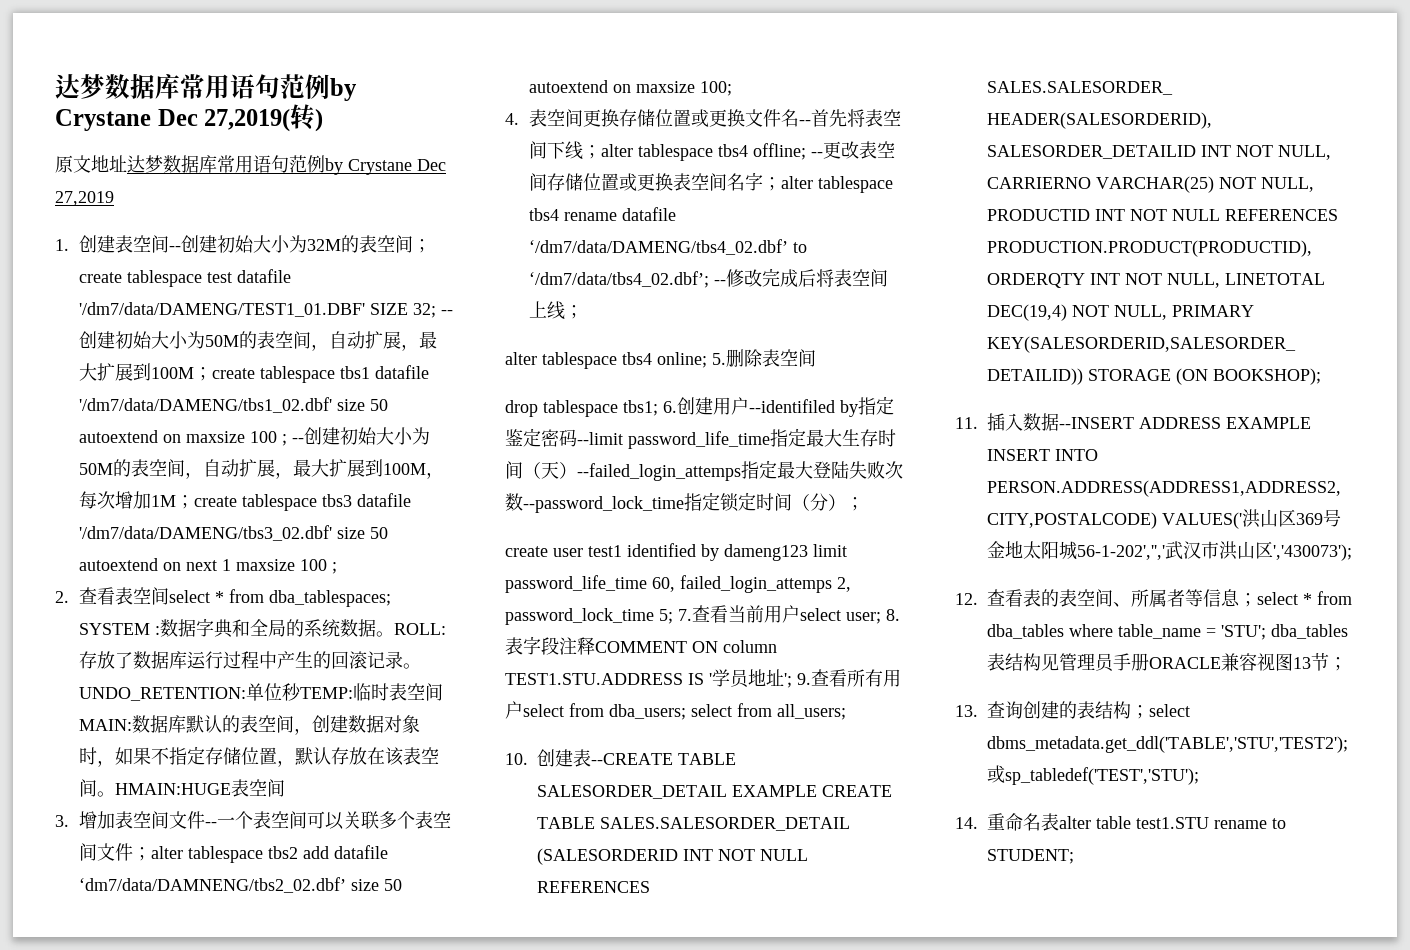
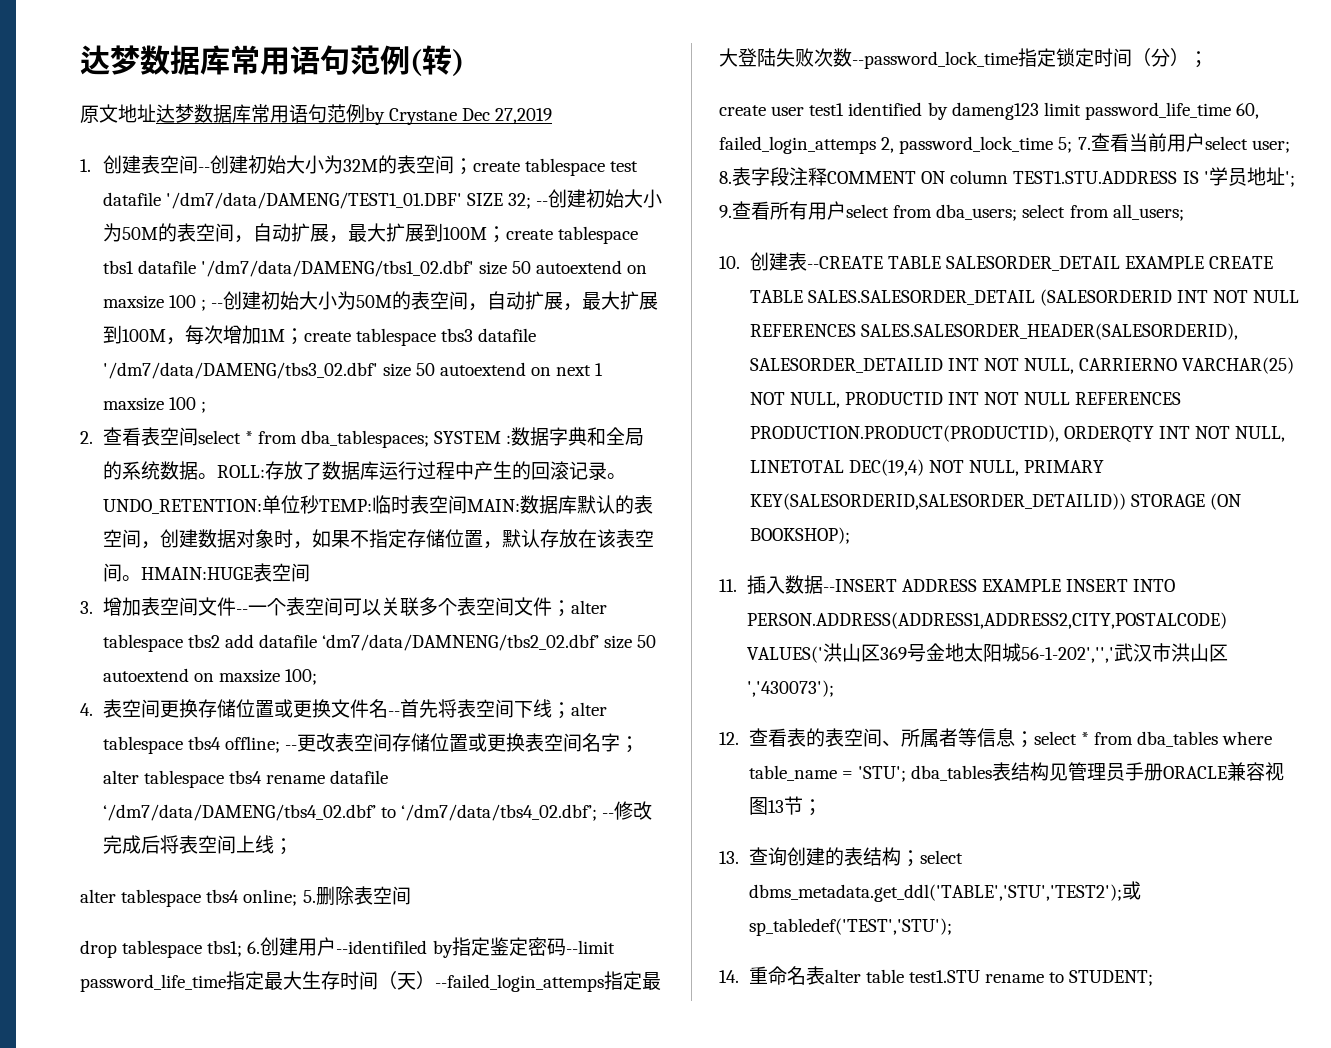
[55,73,357,101] [55,109,291,132] 达梦数据库常用语句范例by Crystane Dec 27,2019( -> [80,45,422,76] 达梦数据库常用语句范例(

